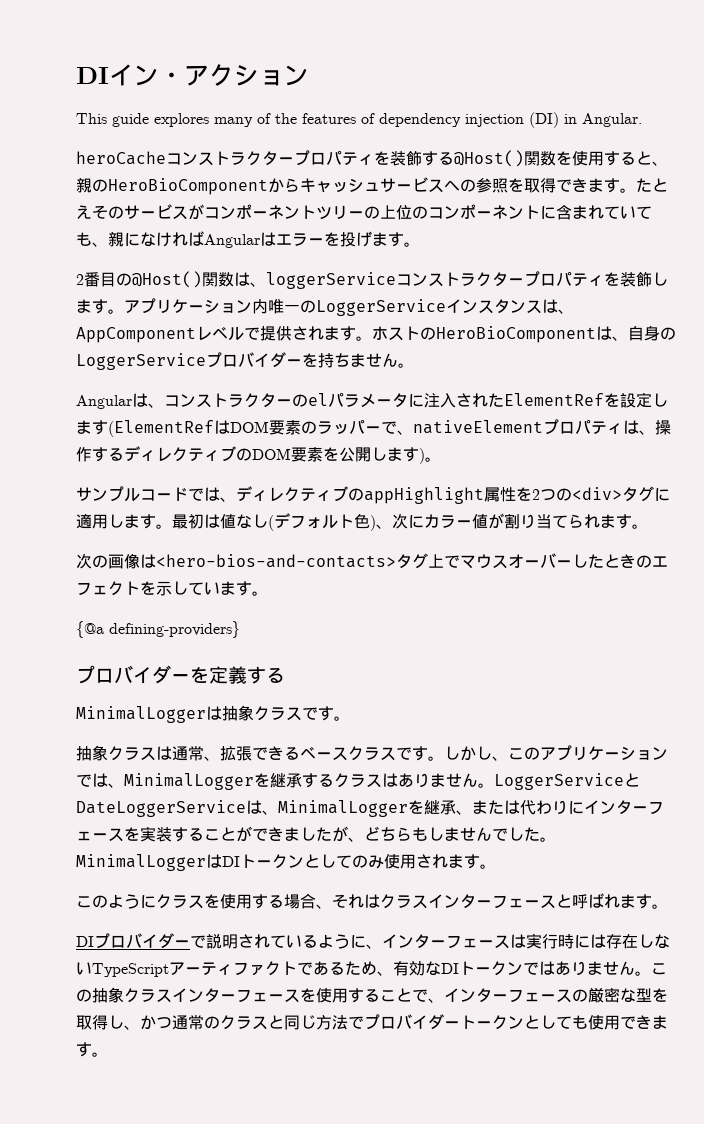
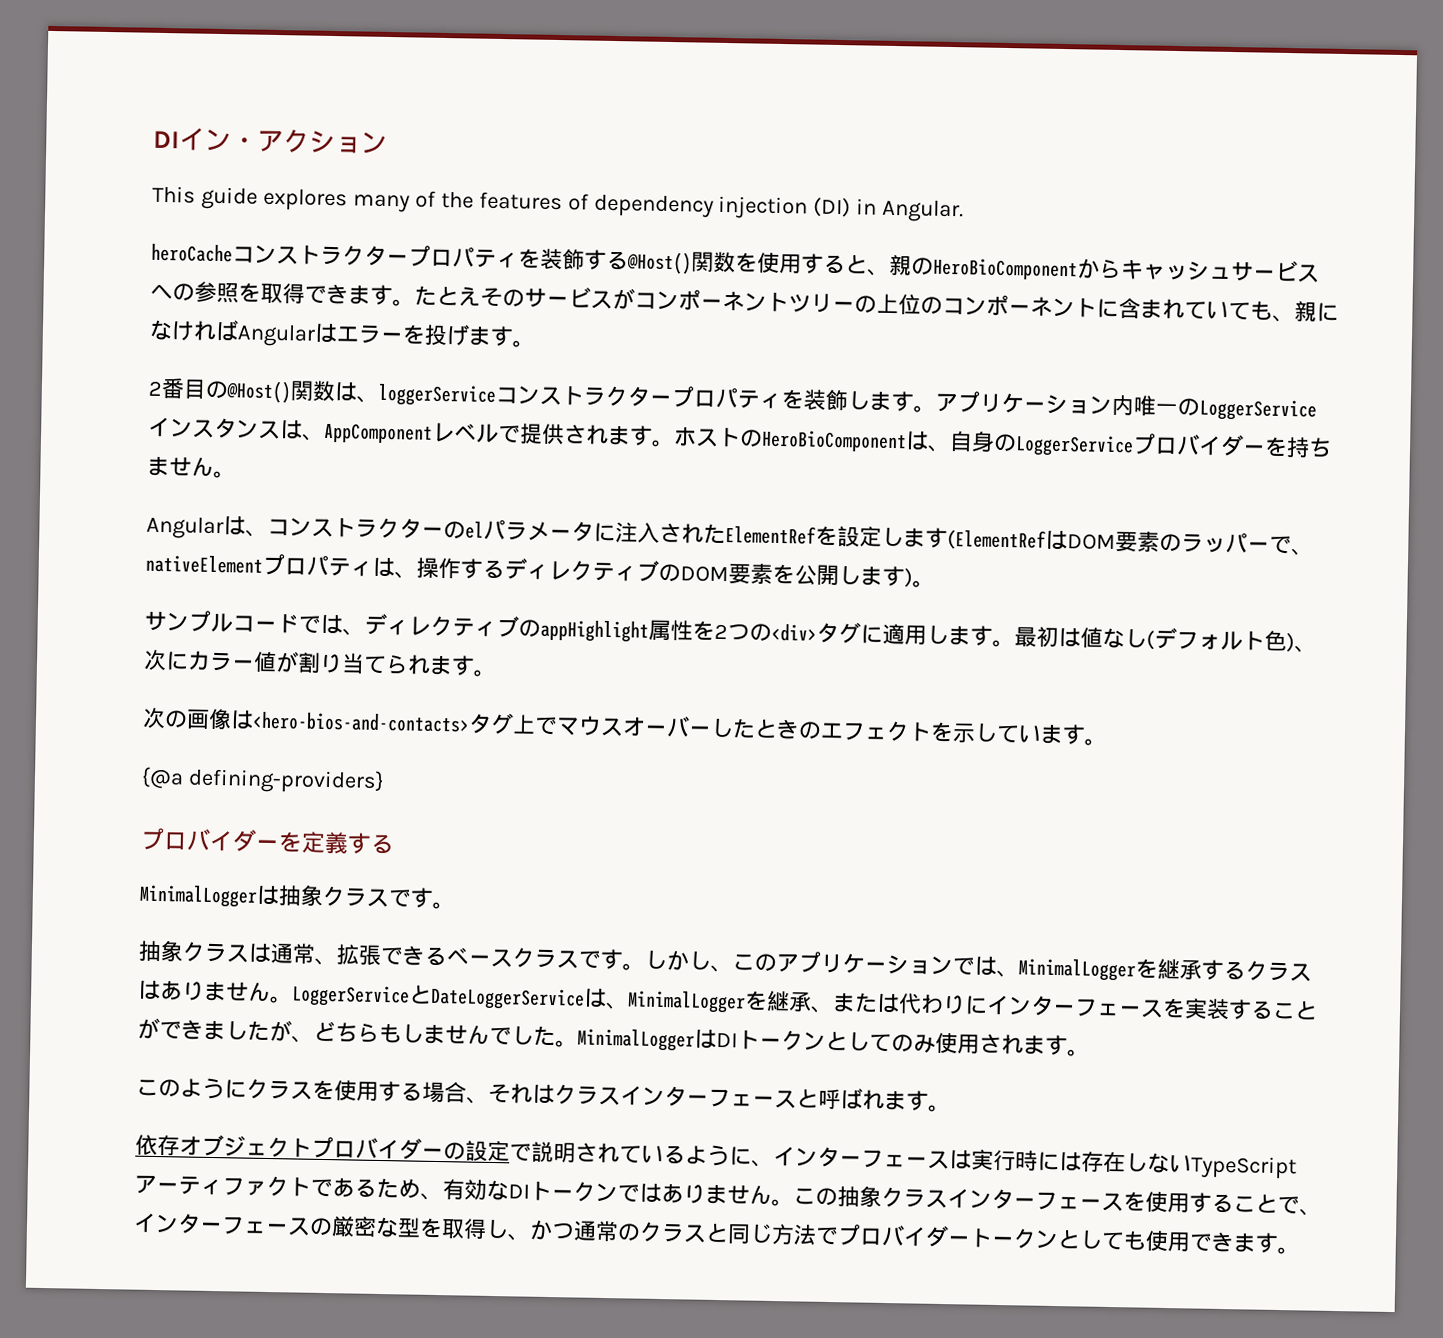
[76,933,190,949] DIプロバイダー -> [135,1134,510,1162] 依存オブジェクトプロバイダーの設定

